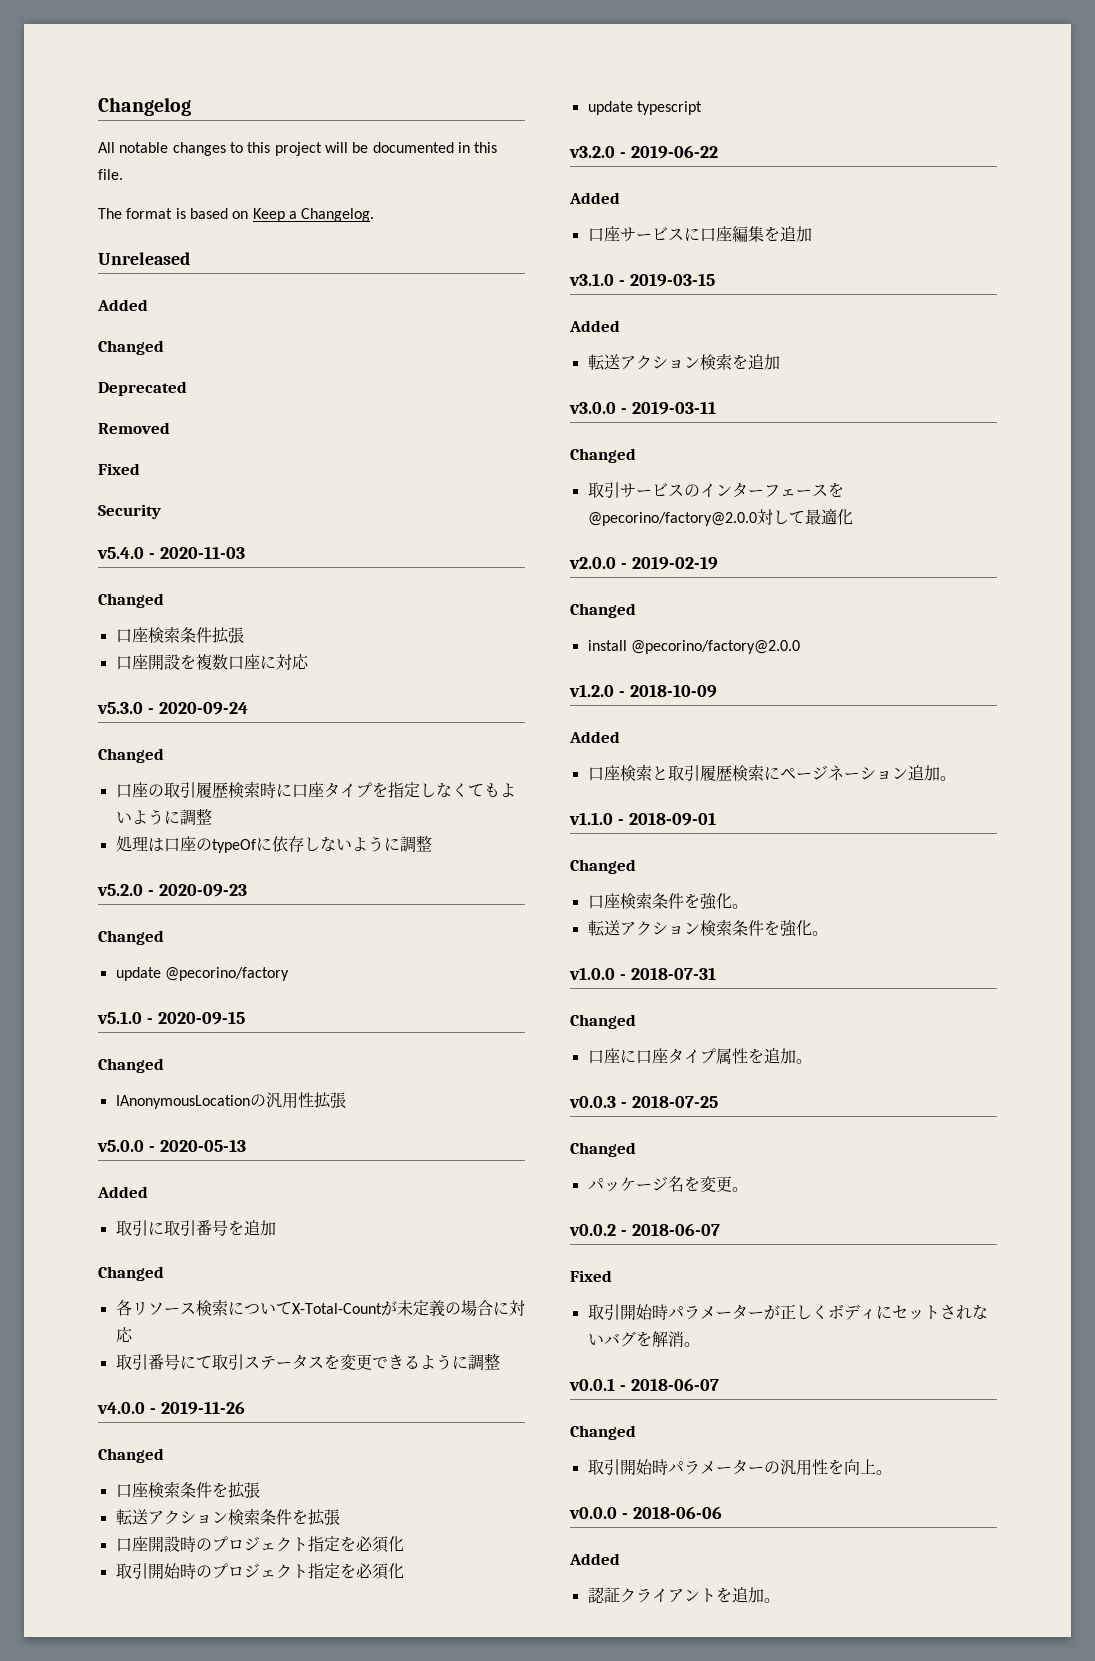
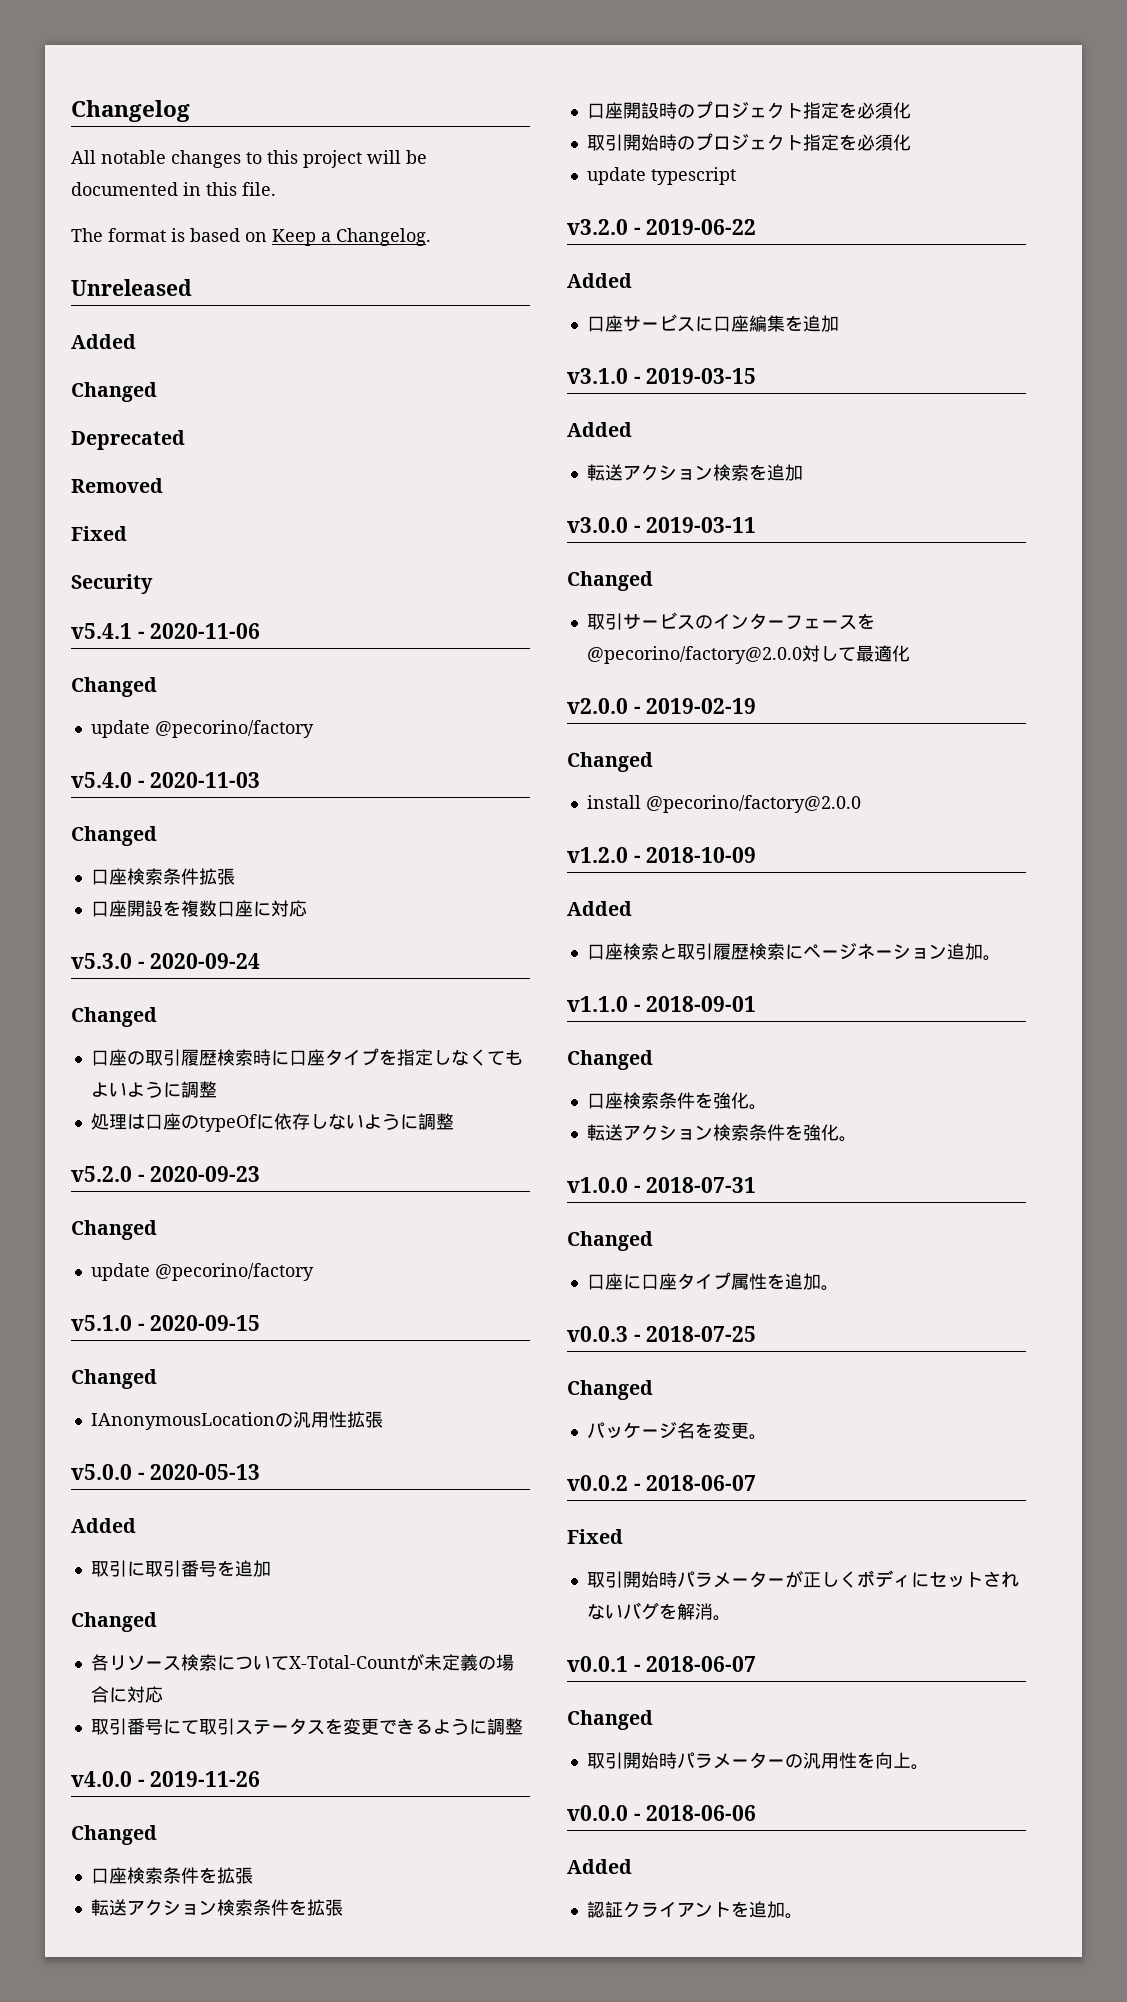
(161, 511) none -> [71,623,261,639] [71,677,157,697] [90,720,314,738] // v5.4.1 - 2020-11-06 // Changed // update @pecorino/factory

